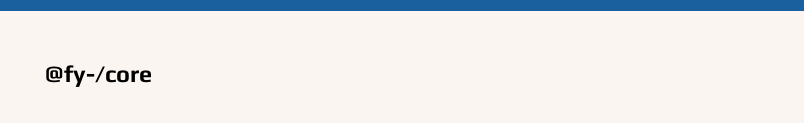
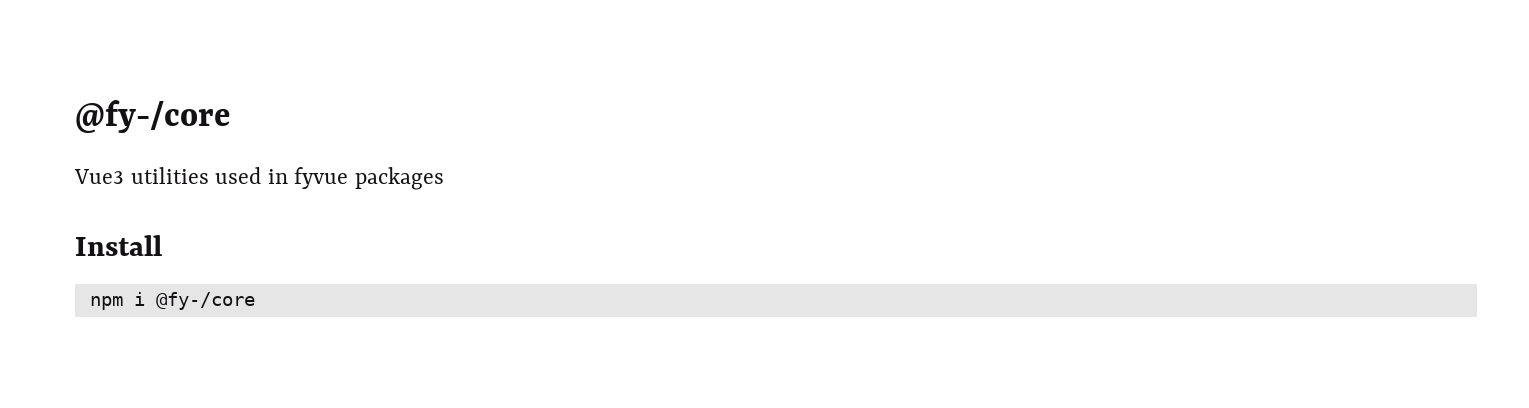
[45,65,152,87] @fy-/core -> [75,100,230,133] [74,167,445,190] [75,235,162,256] [89,292,255,310] @fy-/core // Vue3 utilities used in fyvue packages // Install // npm i @fy-/core

